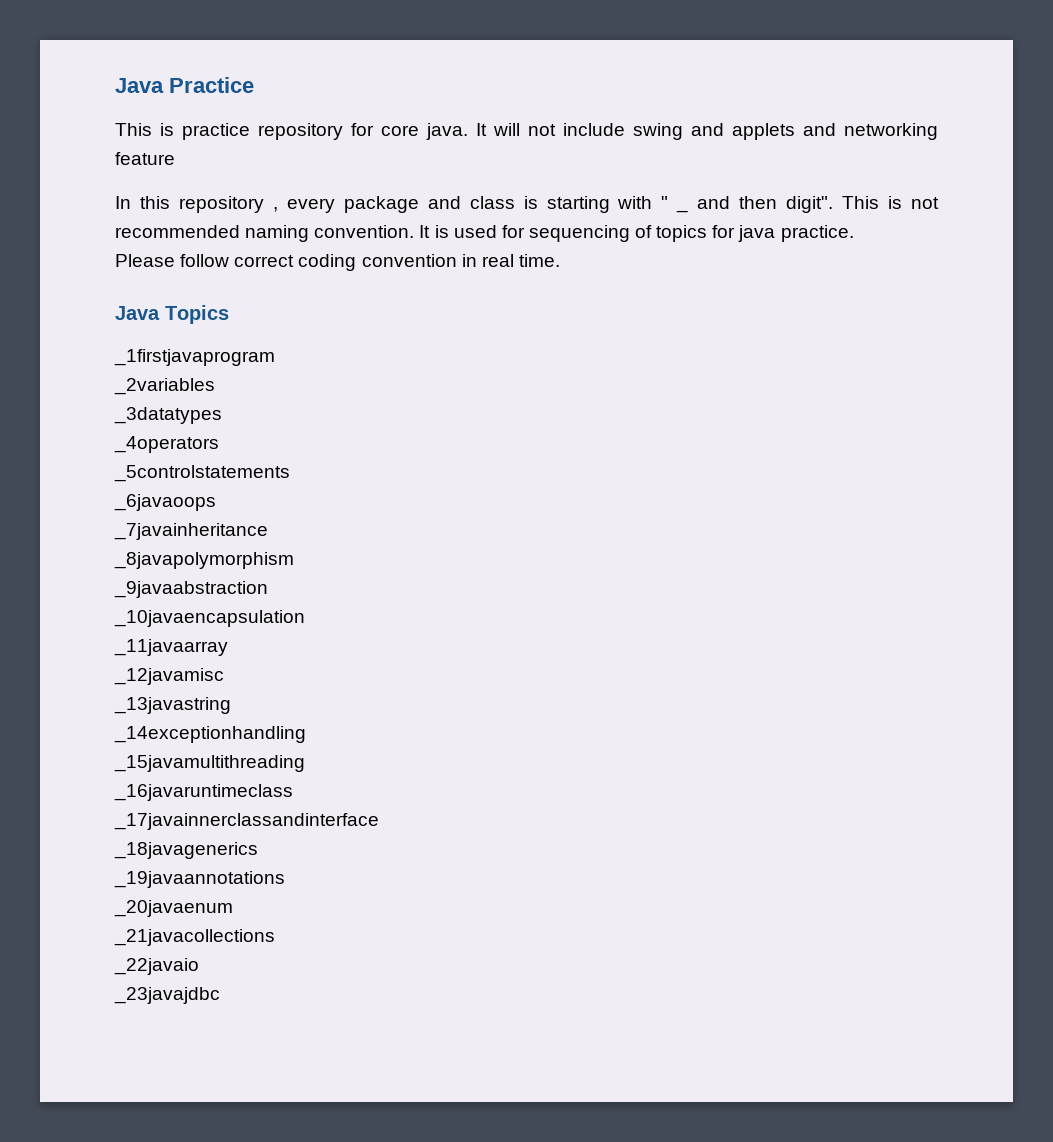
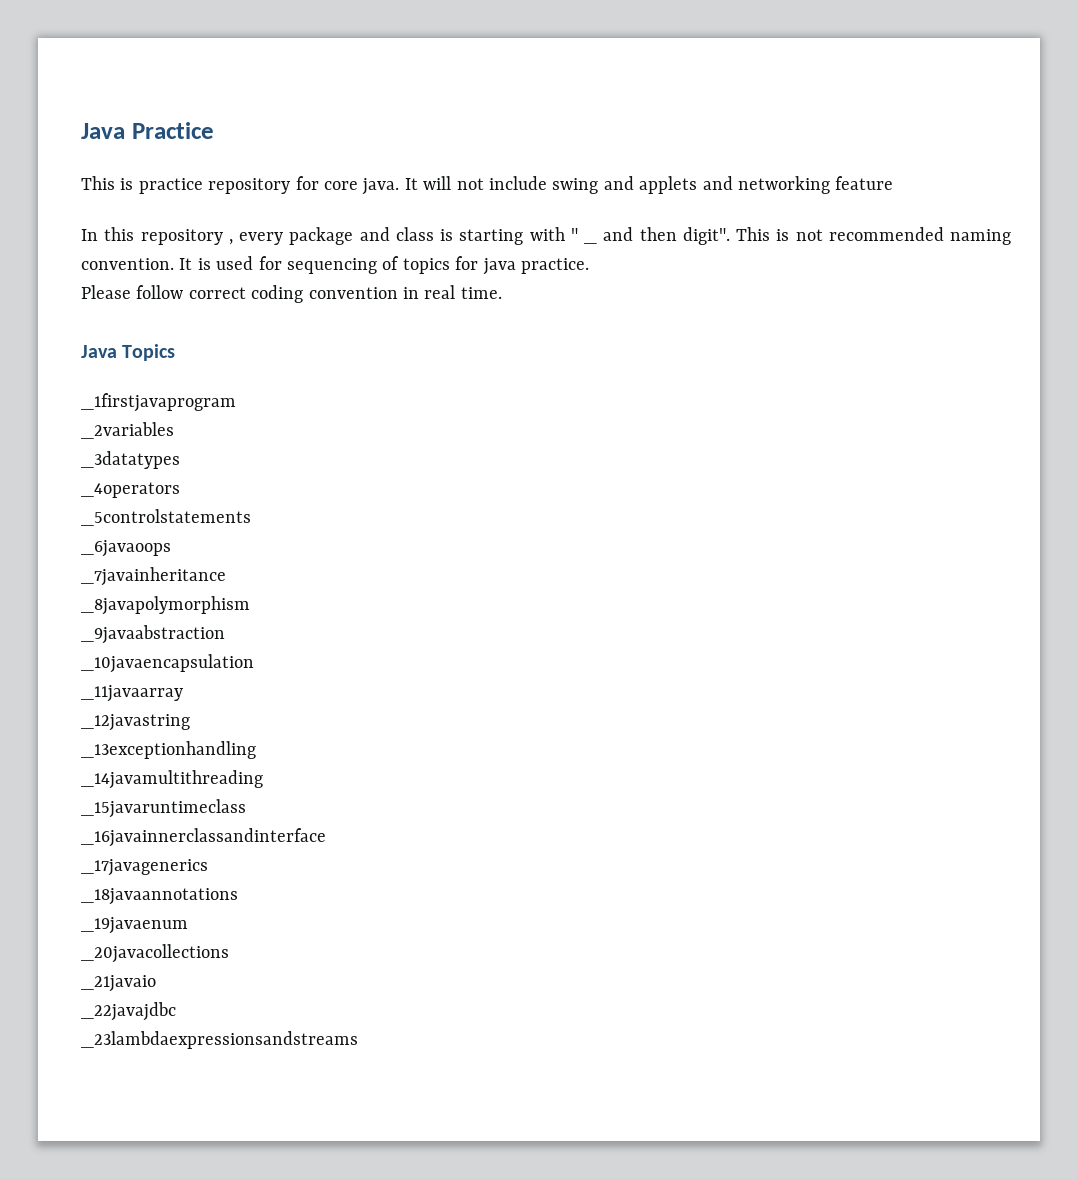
[114,668,224,685] [114,697,231,714] [114,726,306,743] [114,755,305,772] [114,784,293,801] [114,813,379,830] [114,842,258,859] [114,871,285,888] [114,900,233,917] [114,929,275,946] [114,958,199,975] [114,987,220,1004] _12javamisc // _13javastring // _14exceptionhandling // _15javamultithreading // _16javaruntimeclass // _17javainnerclassandinterface // _18javagenerics // _19javaannotations // _20javaenum // _21javacollections // _22javaio // _23javajdbc -> [81,714,190,731] [81,741,256,759] [81,770,263,789] [81,799,246,818] [81,828,326,847] [81,859,208,876] [81,888,238,905] [81,917,188,934] [81,944,229,963] [81,975,156,992] [81,1002,176,1021] [81,1031,358,1049] _12javastring // _13exceptionhandling // _14javamultithreading // _15javaruntimeclass // _16javainnerclassandinterface // _17javagenerics // _18javaannotations // _19javaenum // _20javacollections // _21javaio // _22javajdbc // _23lambdaexpressionsandstreams

